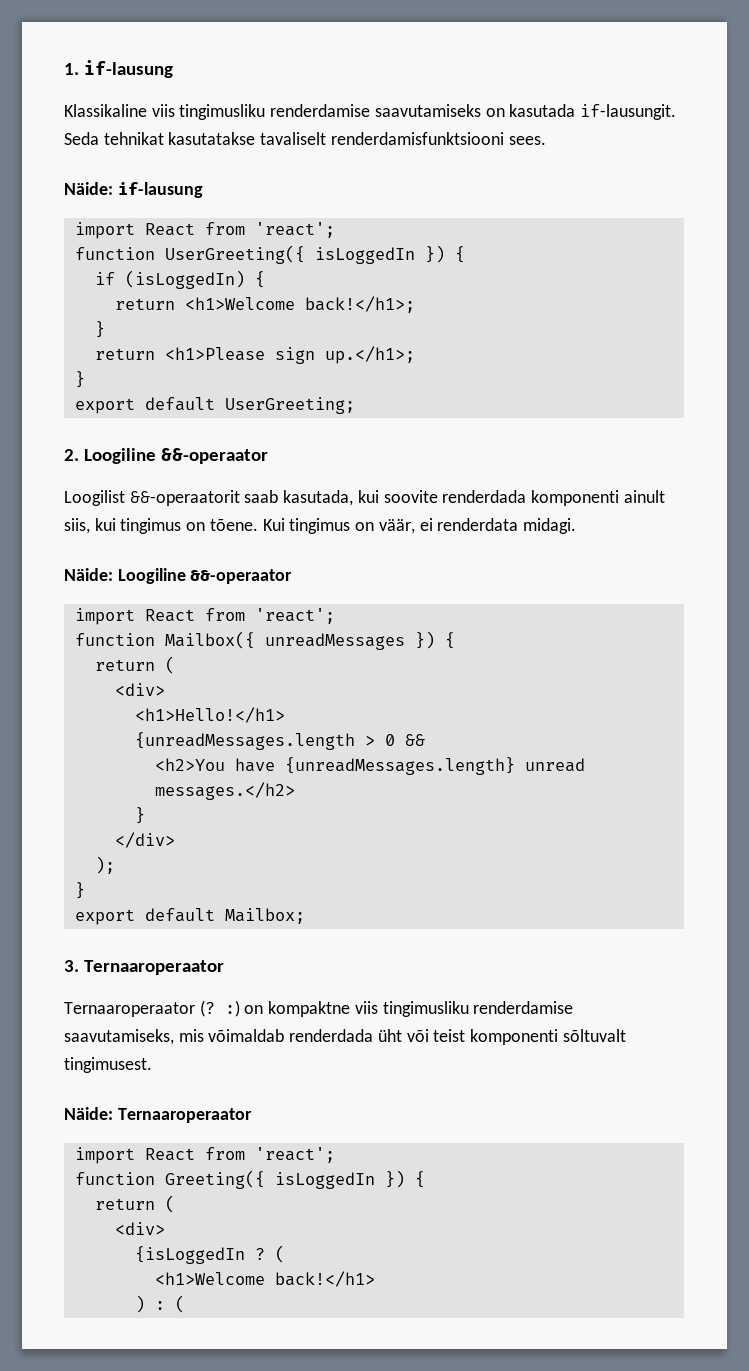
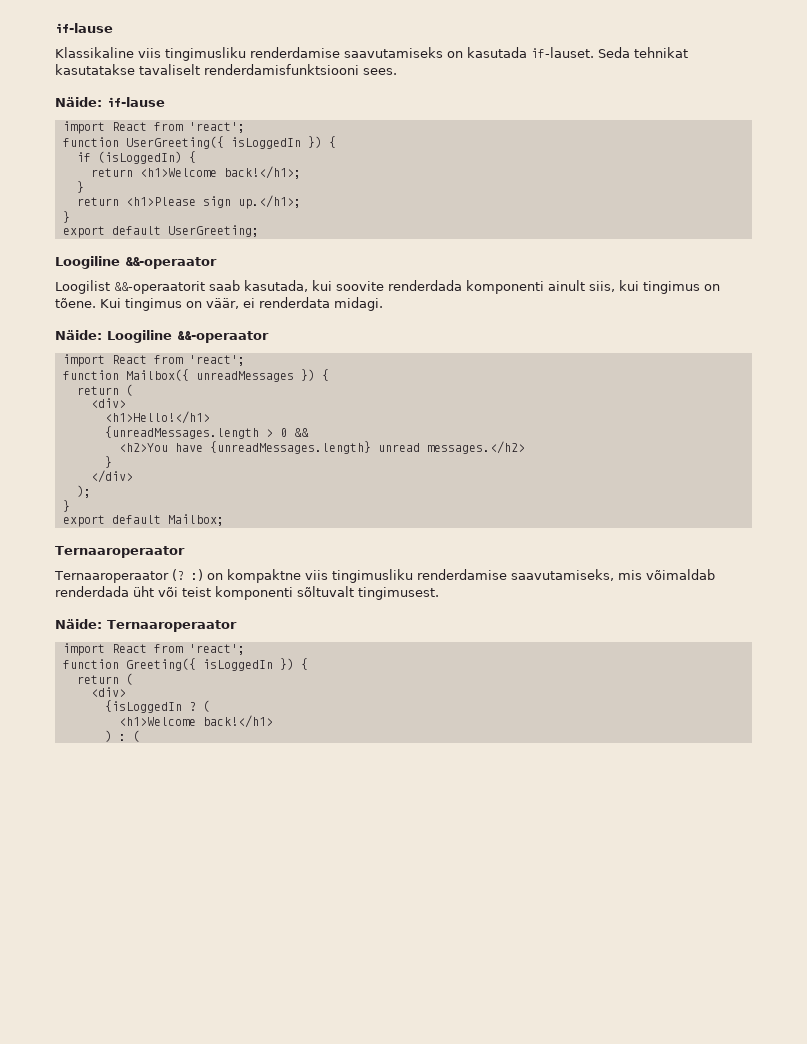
[64,60,174,78] 1. if-lausung -> [55,23,113,33] if-lause
[580,104,677,120] if-lausungit. -> [531,47,594,58] if-lauset.
[117,182,203,198] if-lausung -> [107,97,165,107] if-lause
[64,449,79,461] 2. -> (259, 231) none
[64,960,79,972] 3. -> (224, 520) none

